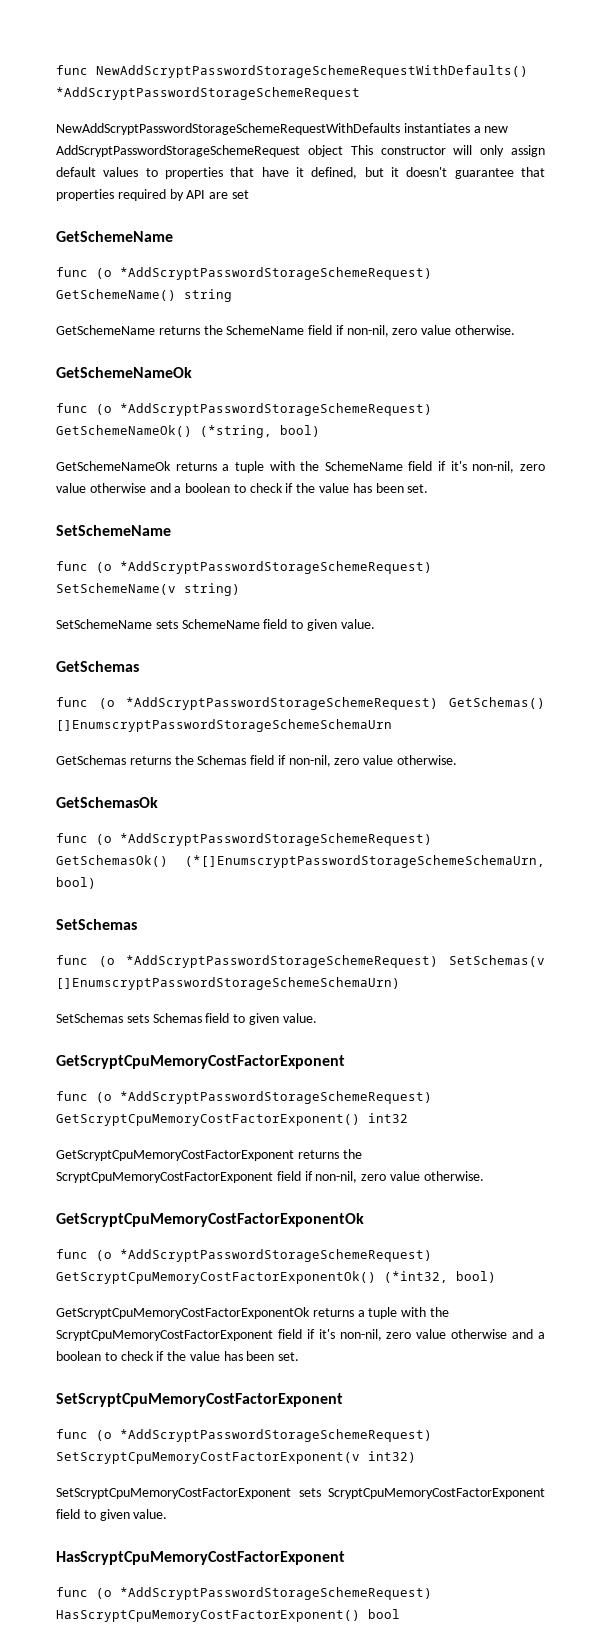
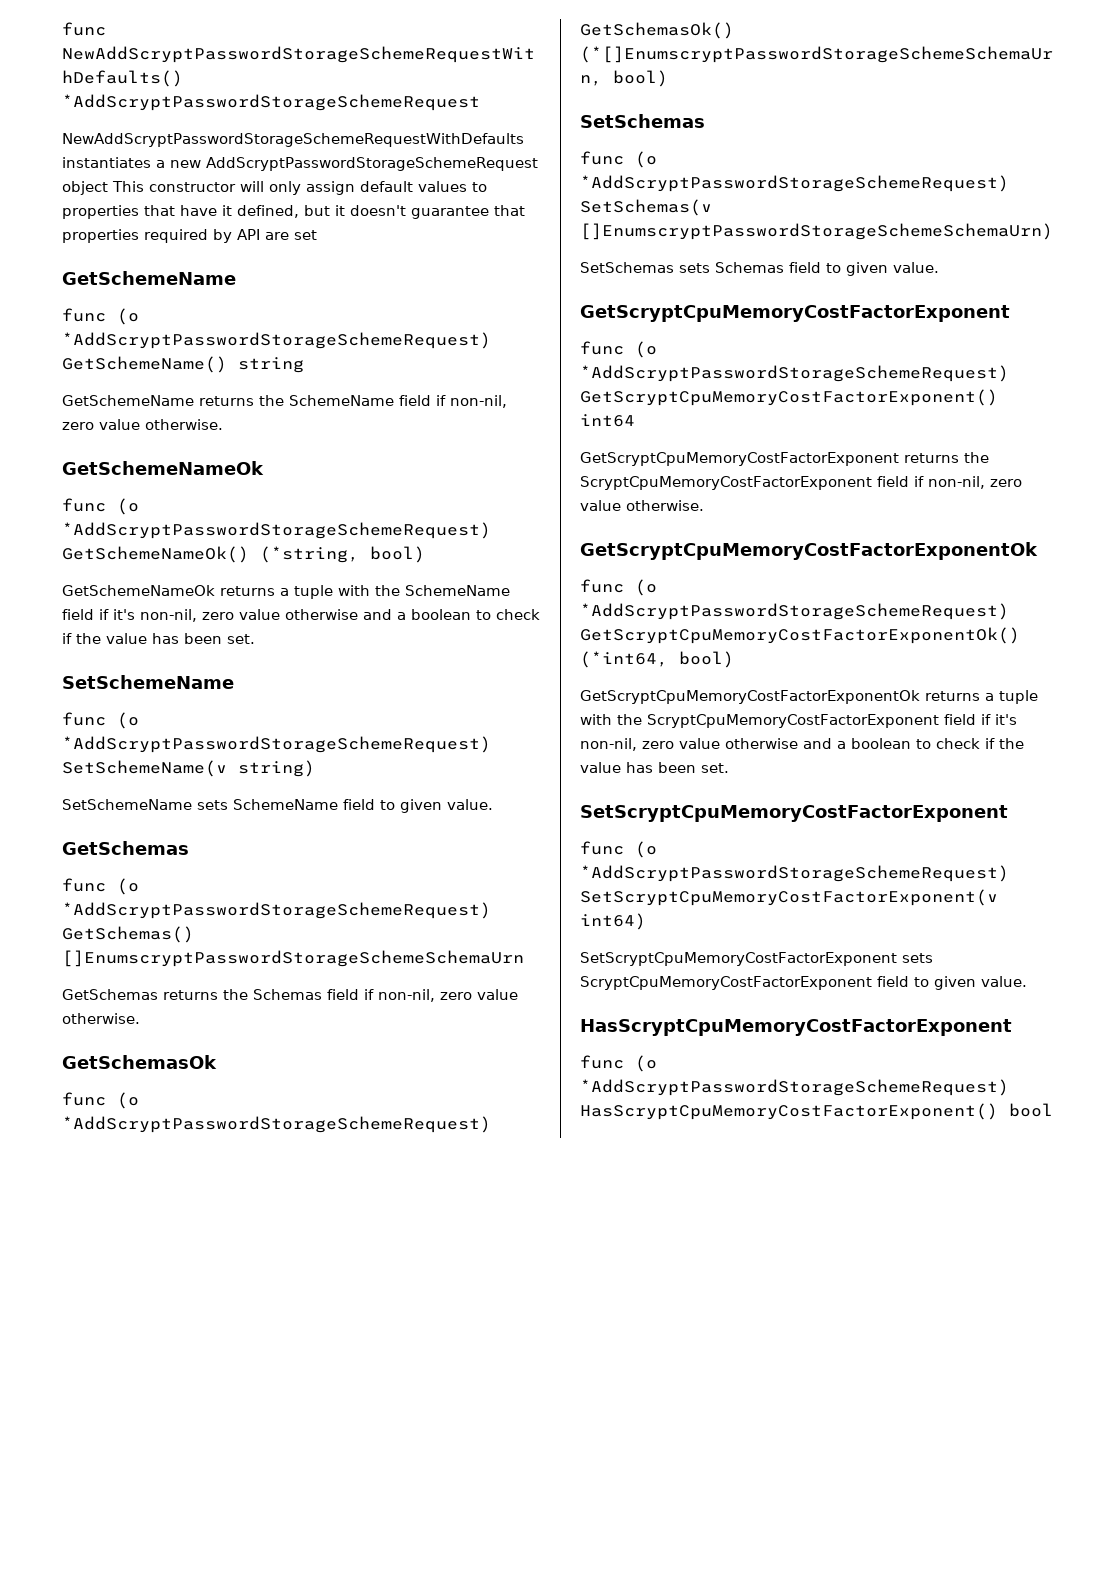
[368,1113,408,1123] int32 -> [580,414,635,427] int64
[384,1271,448,1283] (*int32, -> [580,651,668,668] (*int64,
[368,1451,416,1463] int32) -> [580,913,646,930] int64)

